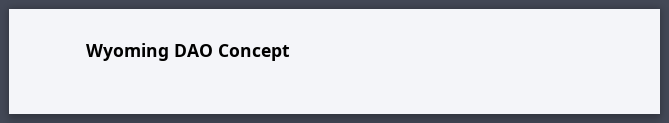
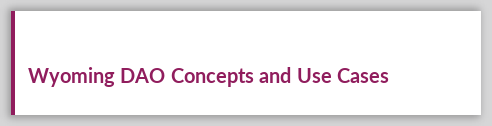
[218,44,290,61] Concept -> [170,67,389,87] Concepts and Use Cases

